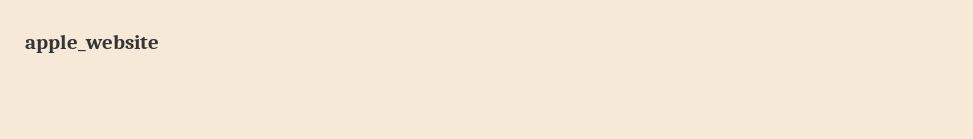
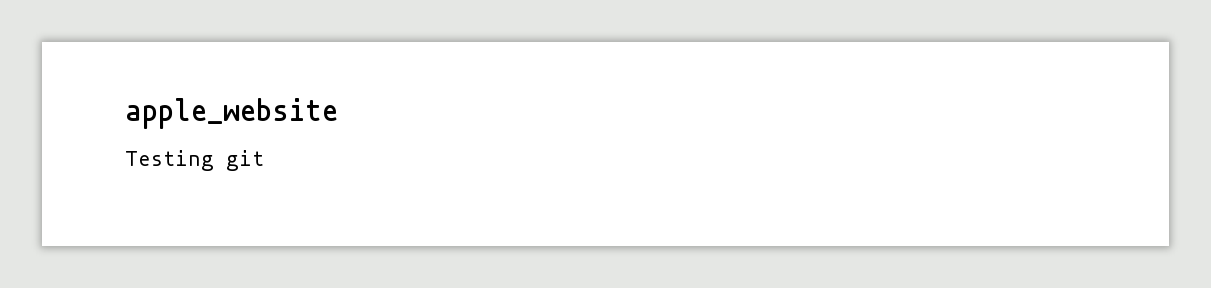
(159, 43) none -> [125,150,264,171] // Testing git

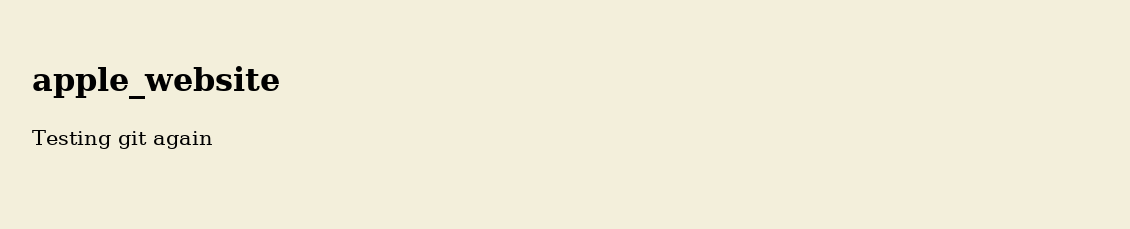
(264, 160) none -> [152,131,213,149] again

